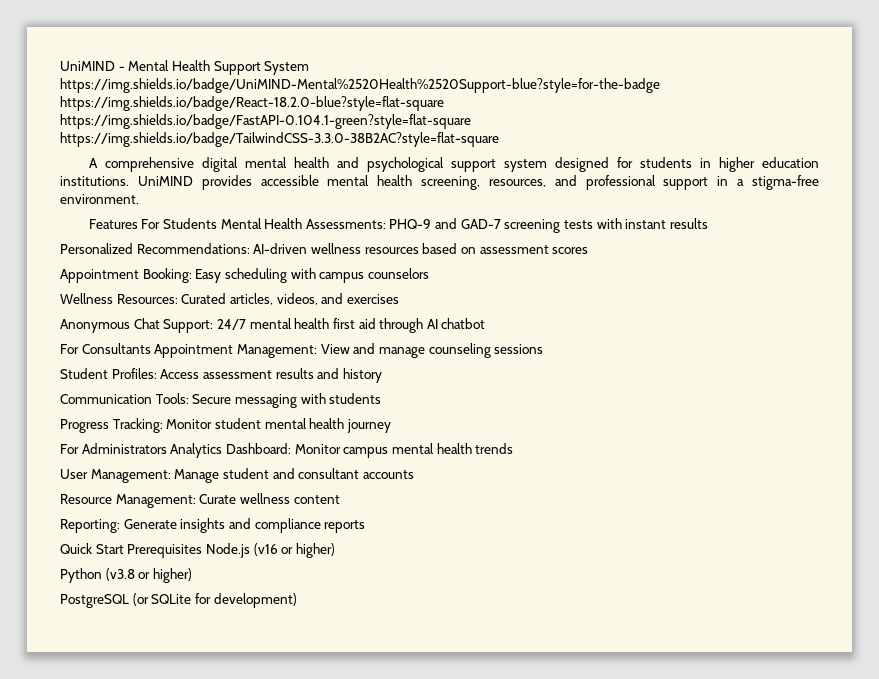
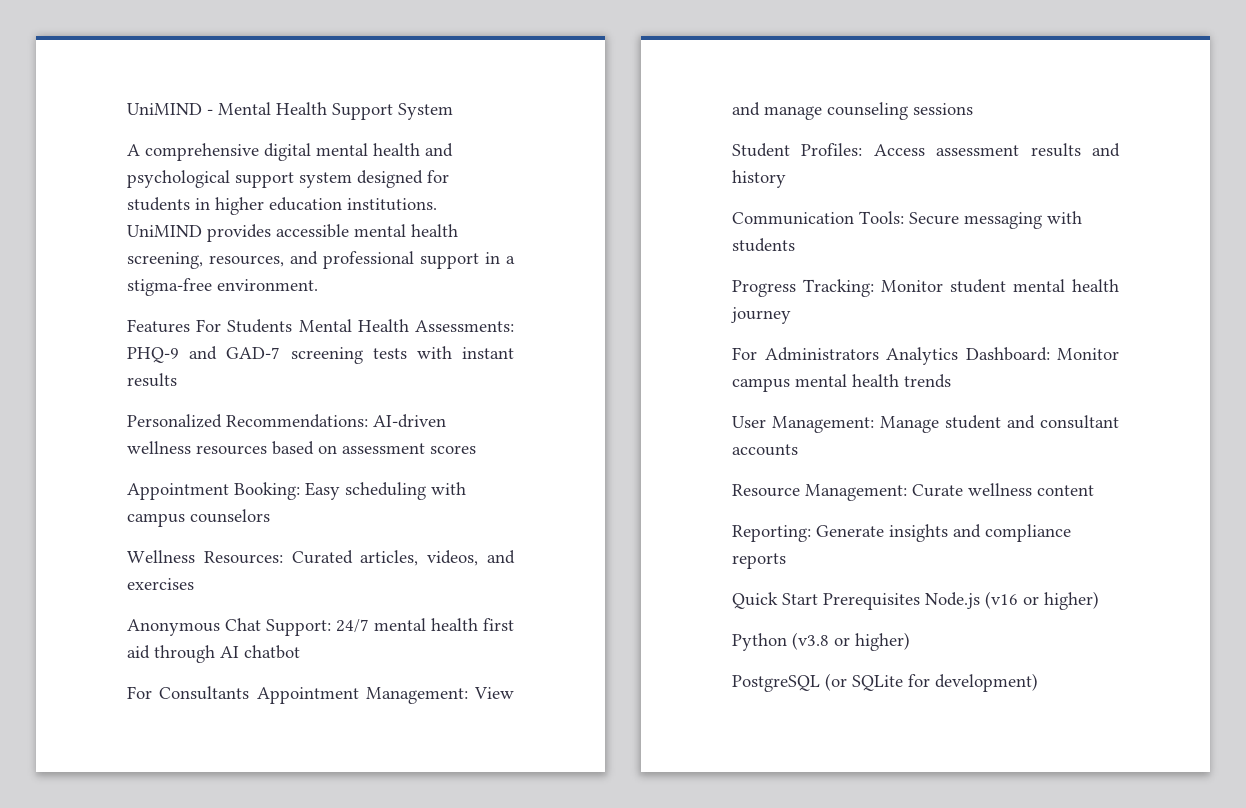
[60,78,660,93] [60,96,444,111] [60,114,471,129] [60,132,499,147] https://img.shields.io/badge/UniMIND-Mental%2520Health%2520Support-blue?style=for-the-badge https://img.shields.io/badge/React-18.2.0-blue?style=flat-square https://img.shields.io/badge/FastAPI-0.104.1-green?style=flat-square https://img.shields.io/badge/TailwindCSS-3.3.0-38B2AC?style=flat-square -> (453, 111) none

